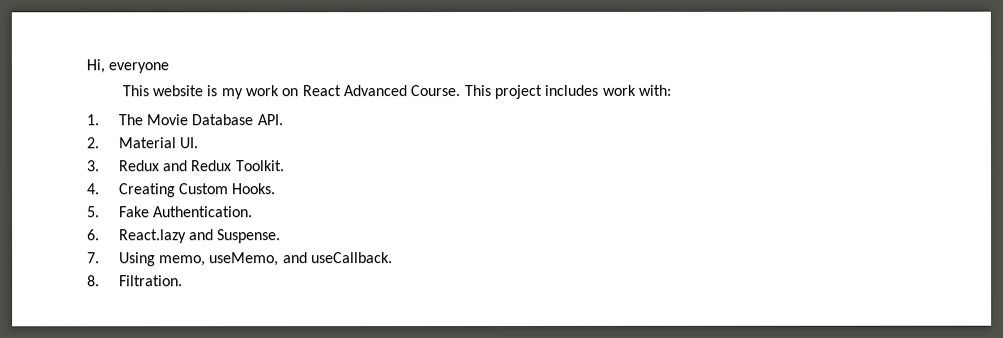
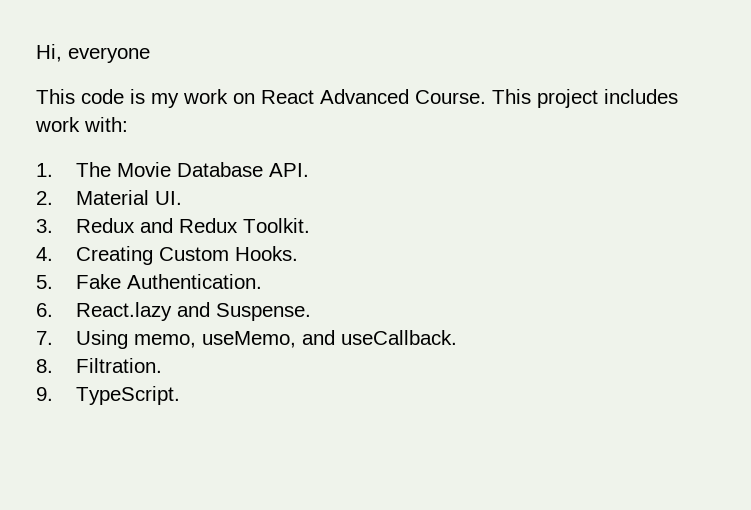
[151,85,203,97] website -> [81,89,124,104] code
(183, 281) none -> [36,386,180,405] // 9. TypeScript.

